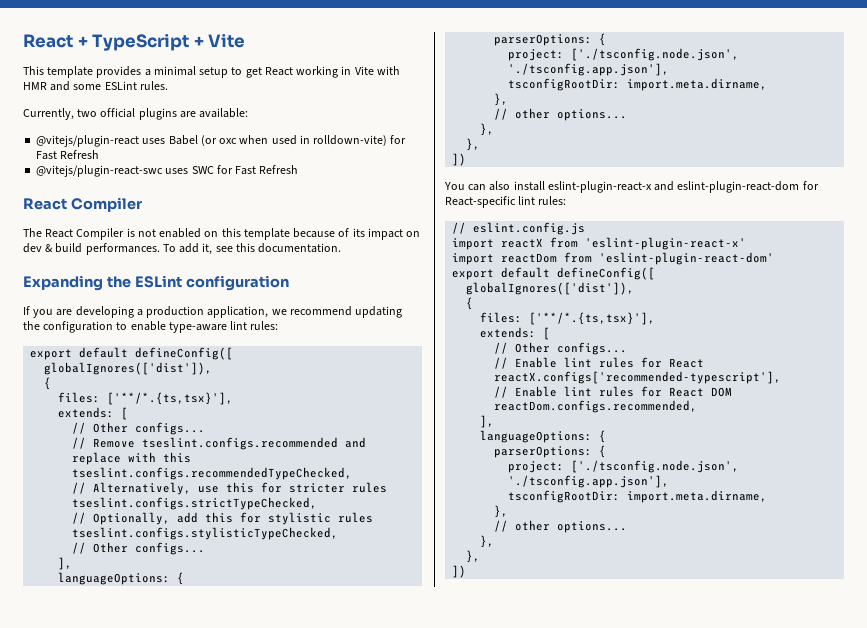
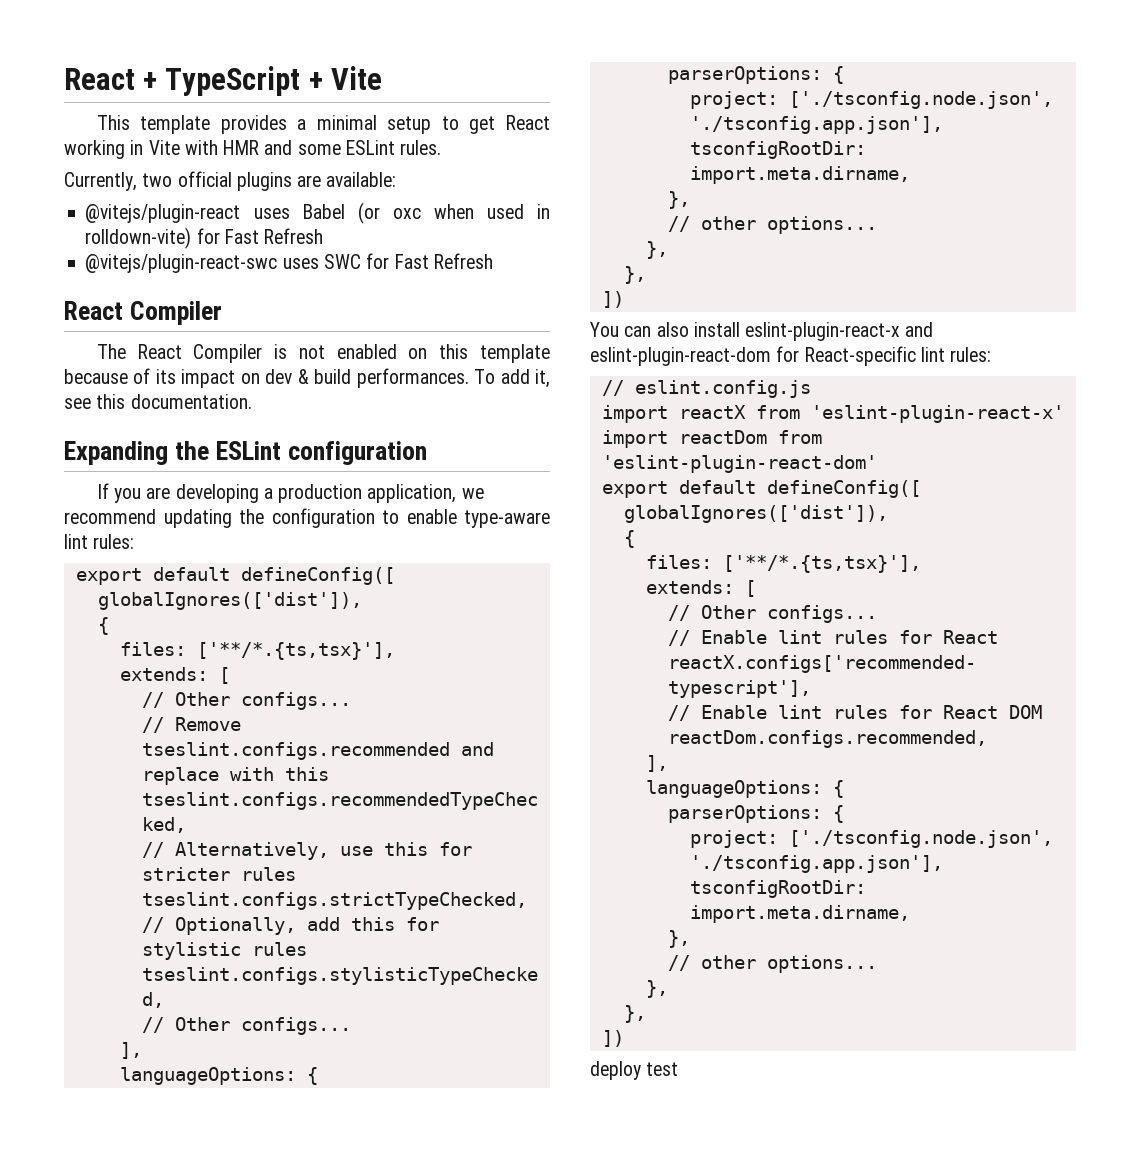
(467, 571) none -> [590,1061,679,1080] // deploy test

